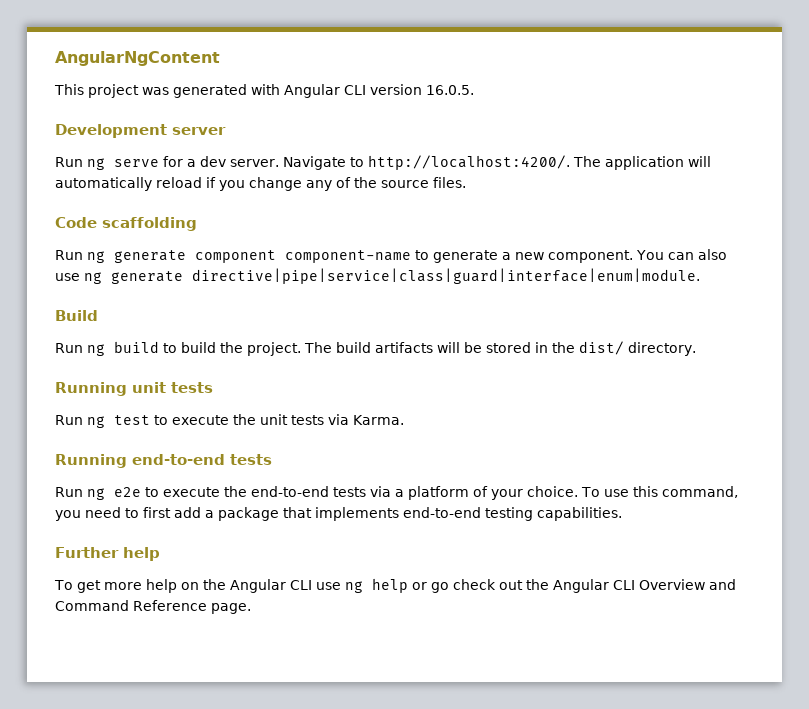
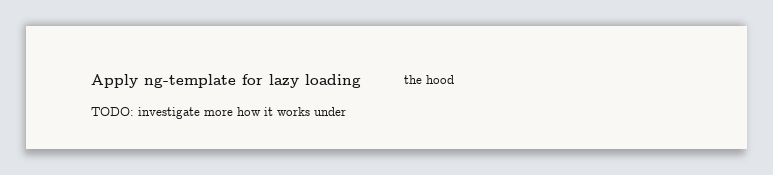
[55,51,220,66] [54,84,474,98] [55,124,226,138] [55,155,711,170] [55,177,466,191] [55,217,197,231] [55,249,727,263] [55,268,700,284] [55,310,98,321] [55,341,696,356] [55,382,213,396] [55,414,404,428] [55,454,272,468] [55,486,738,500] [55,507,622,521] [55,547,160,561] [54,578,736,593] [55,600,251,614] AngularNgContent // This project was generated with Angular CLI version 16.0.5. // Development server // Run ng serve for a dev server. Navigate to http://localhost:4200/. The application will automatically reload if you change any of the source files. // Code scaffolding // Run ng generate component component-name to generate a new component. You can also use ng generate directive|pipe|service|class|guard|interface|enum|module. // Build // Run ng build to build the project. The build artifacts will be stored in the dist/ directory. // Running unit tests // Run ng test to execute the unit tests via Karma. // Running end-to-end tests // Run ng e2e to execute the end-to-end tests via a platform of your choice. To use this command, you need to first add a package that implements end-to-end testing capabilities. // Further help // To get more help on the Angular CLI use ng help or go check out the Angular CLI Overview and Command Reference page. -> [91,74,361,88] [91,107,346,119] [404,75,454,84] Apply ng-template for lazy loading // TODO: investigate more how it works under the hood

